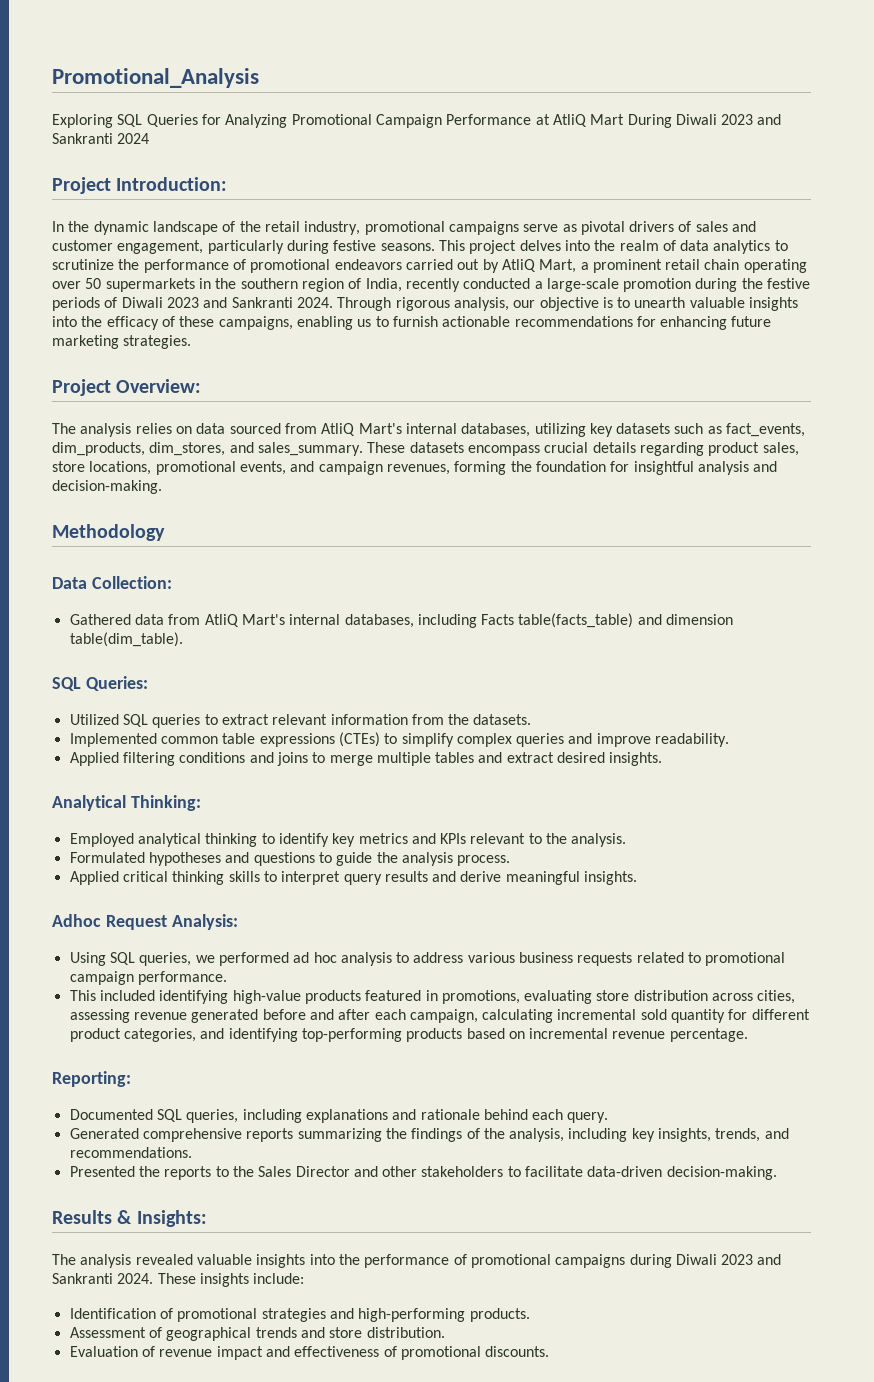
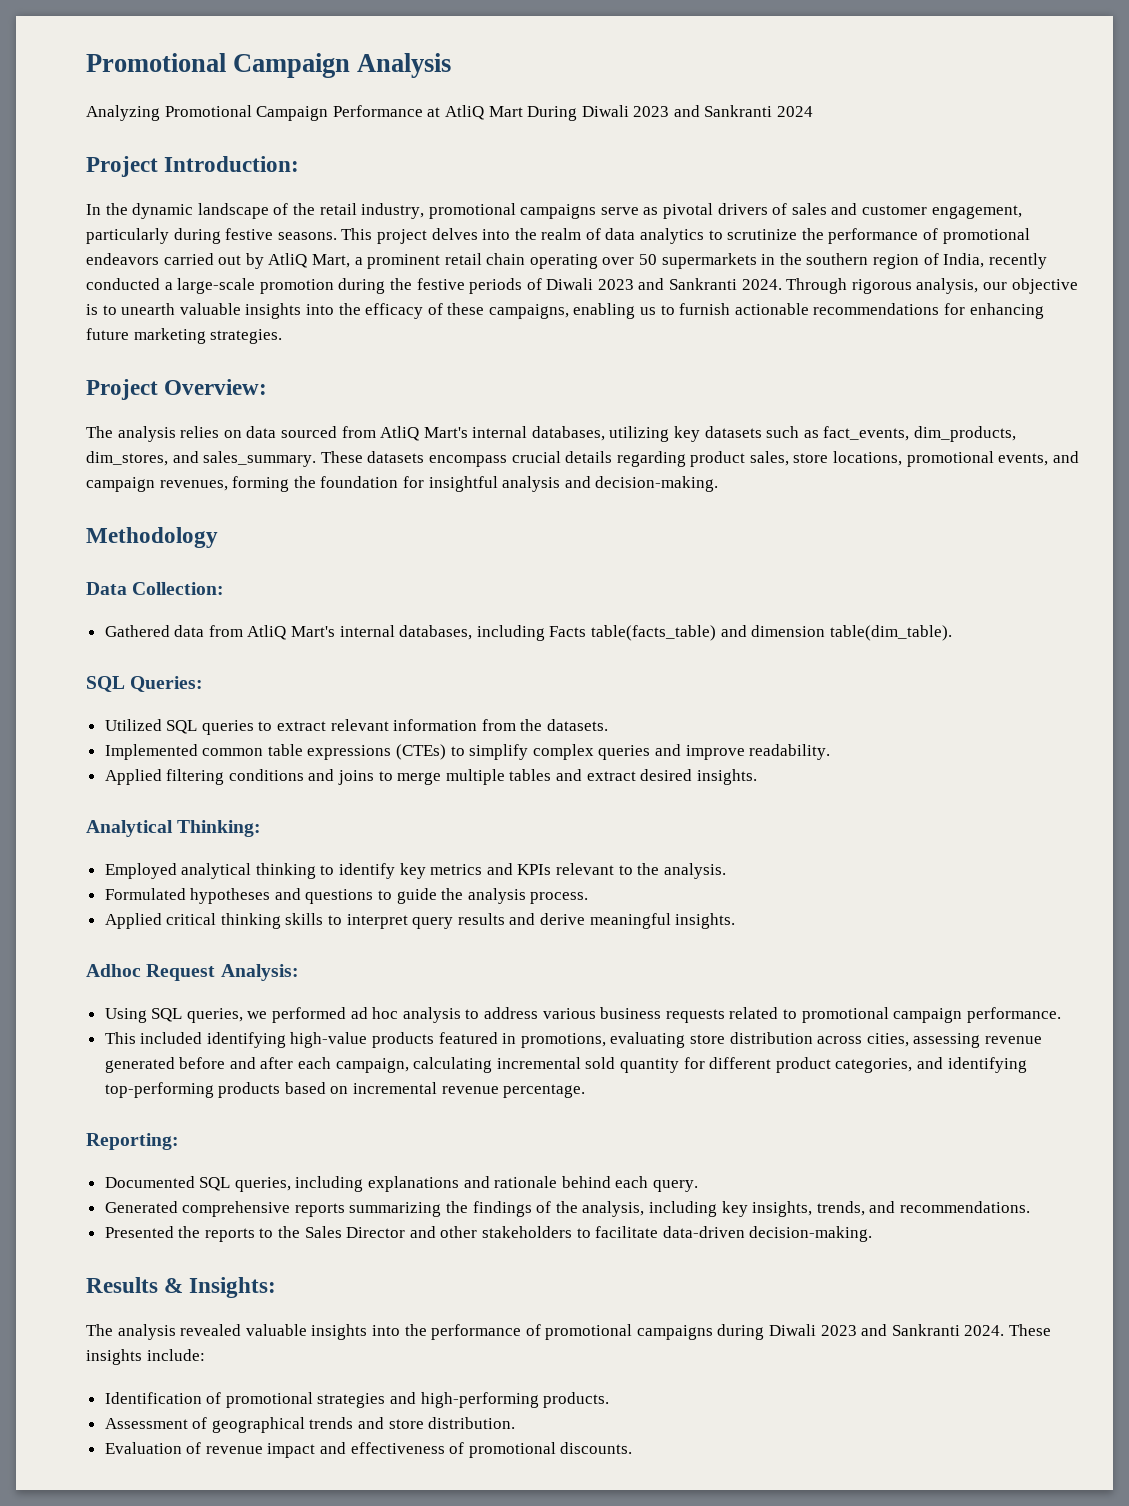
[52,68,259,88] [52,114,221,128] Promotional_Analysis // Exploring SQL Queries for -> [86,53,452,78] Promotional Campaign Analysis //

